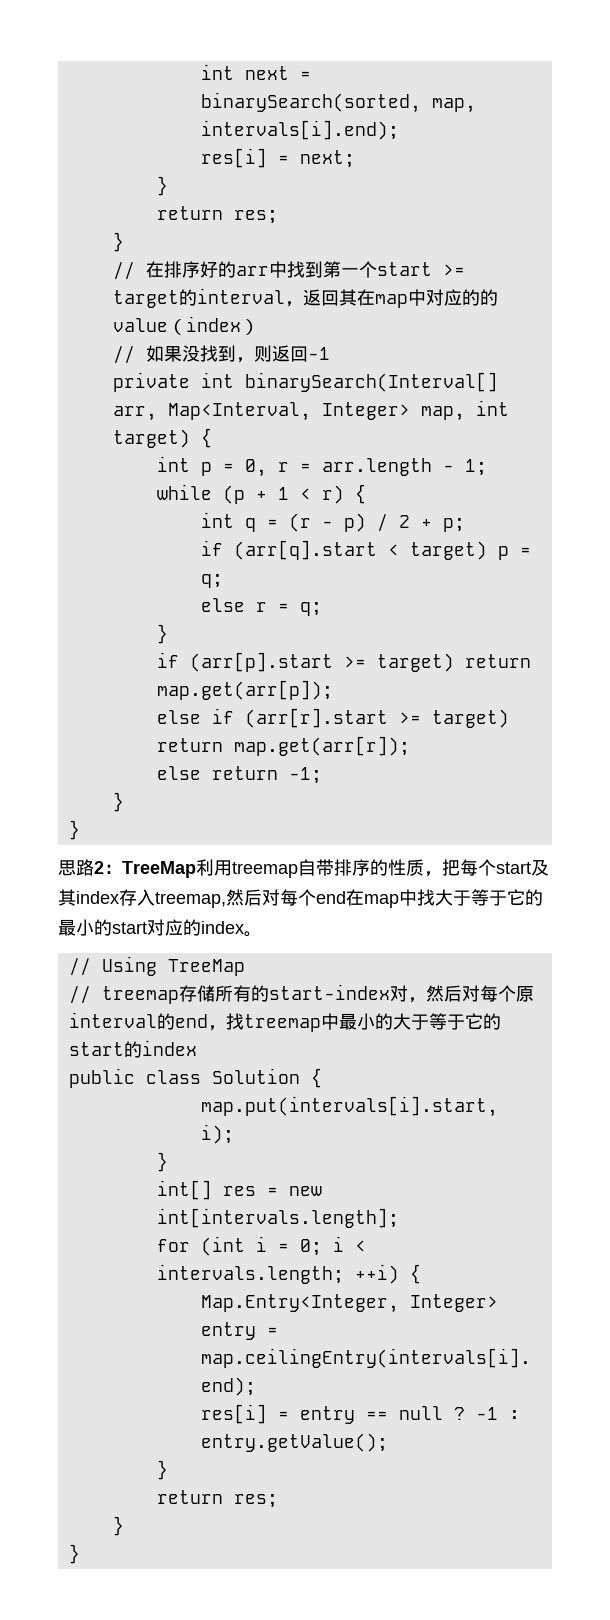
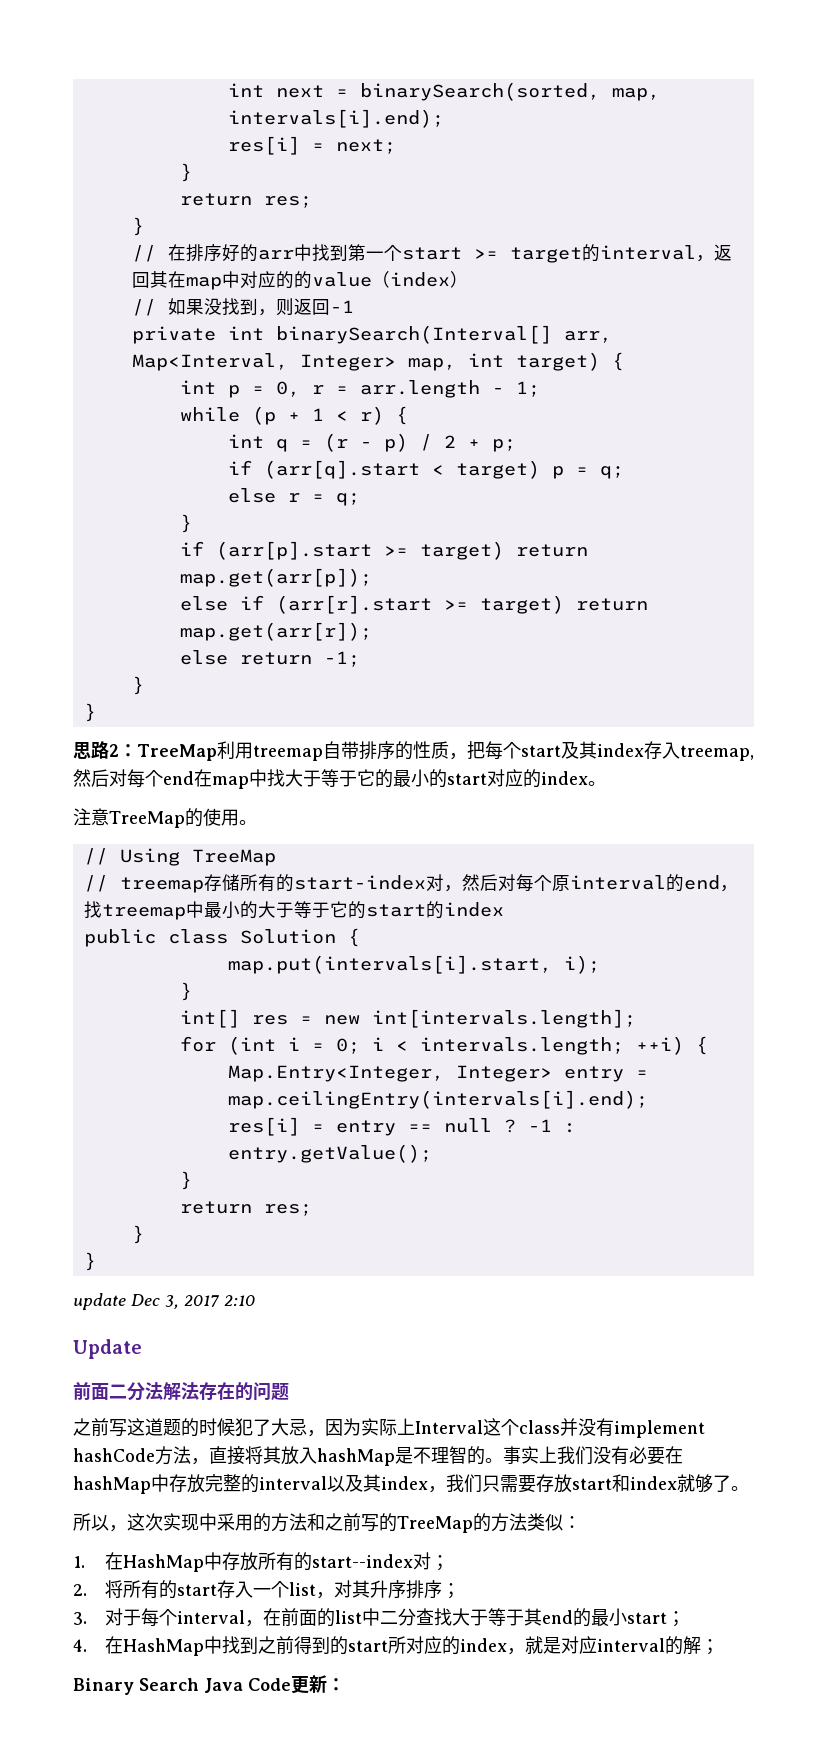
(262, 934) none -> [73,808,257,828] // 注意TreeMap的使用。
(80, 1554) none -> [73,1293,255,1310] [73,1339,142,1359] [73,1382,289,1401] [73,1418,705,1438] [73,1446,683,1466] [73,1474,749,1494] [73,1513,581,1533] [73,1552,450,1572] [73,1580,461,1599] [73,1608,686,1627] [73,1636,720,1656] [73,1675,345,1695] // update Dec 3, 2017 2:10 // Update // 前面二分法解法存在的问题 // 之前写这道题的时候犯了大忌，因为实际上Interval这个class并没有implement hashCode方法，直接将其放入hashMap是不理智的。事实上我们没有必要在hashMap中存放完整的interval以及其index，我们只需要存放start和index就够了。 // 所以，这次实现中采用的方法和之前写的TreeMap的方法类似： // 1.在HashMap中存放所有的start--index对； // 2.将所有的start存入一个list，对其升序排序； // 3.对于每个interval，在前面的list中二分查找大于等于其end的最小start； // 4.在HashMap中找到之前得到的start所对应的index，就是对应interval的解； // Binary Search Java Code更新：

